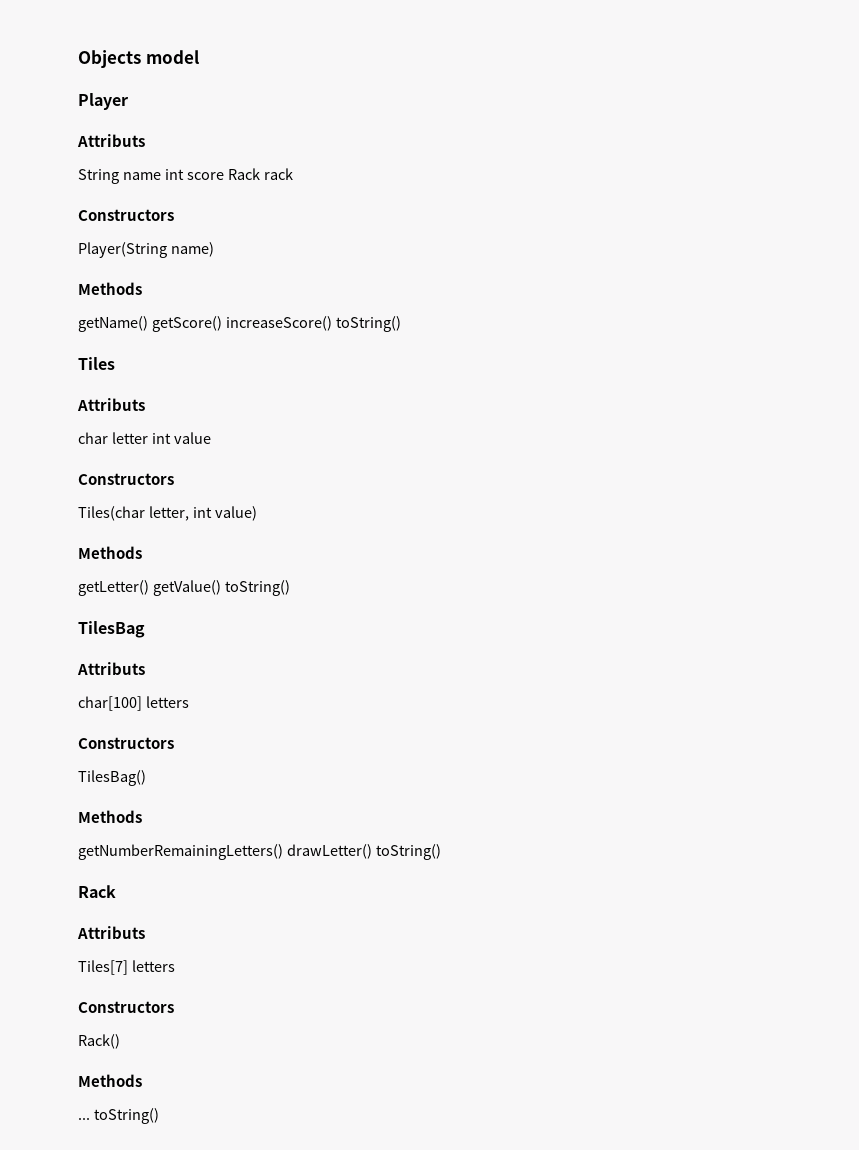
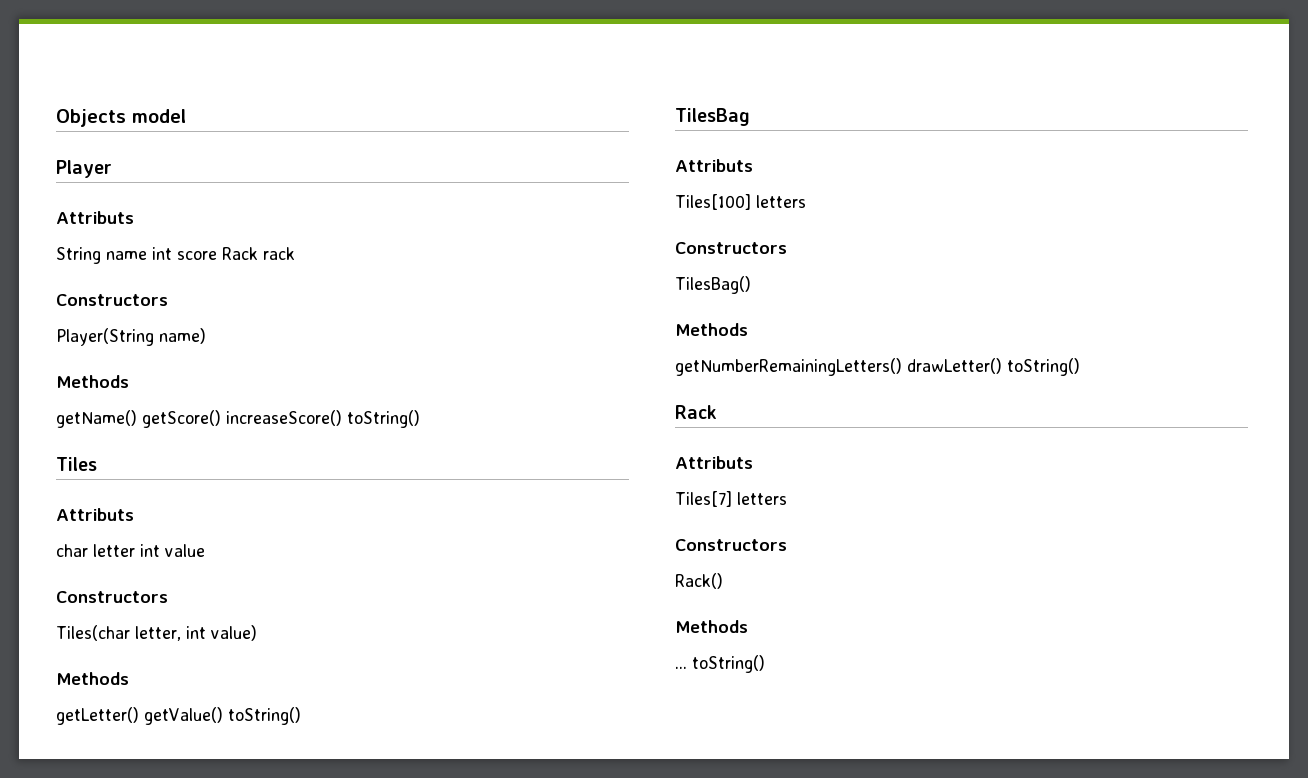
[78,696,142,711] char[100] -> [675,194,751,210] Tiles[100]

